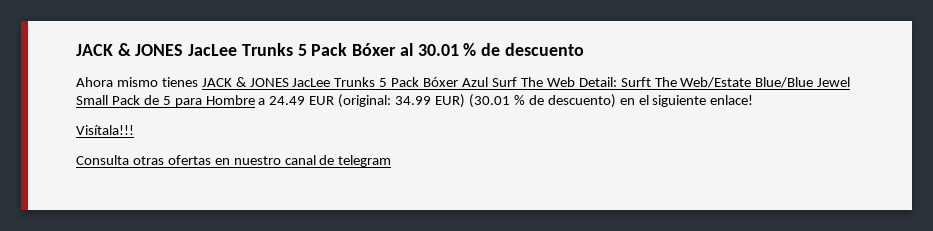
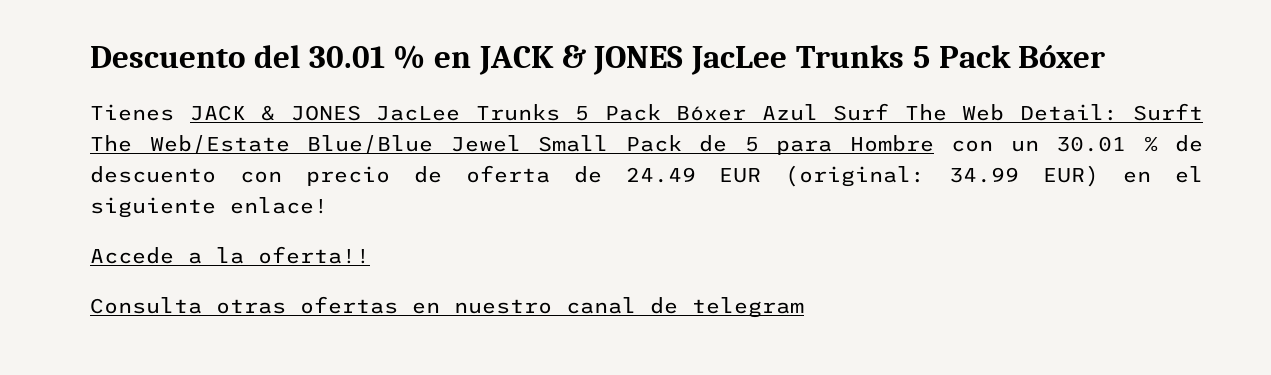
[76,43,584,56] [76,77,198,87] JACK & JONES JacLee Trunks 5 Pack Bóxer al 30.01 % de descuento // Ahora mismo tienes -> [90,45,1106,75] [90,104,174,121] Descuento del 30.01 % en JACK & JONES JacLee Trunks 5 Pack Bóxer // Tienes
[258,98,266,105] a -> [951,135,1203,152] [90,165,602,186] con un 30.01 % de descuento con precio de oferta de
[468,94,616,108] (30.01 % de descuento) -> (1100, 176) none
[76,125,134,135] Visítala!!! -> [90,246,370,264] Accede a la oferta!!

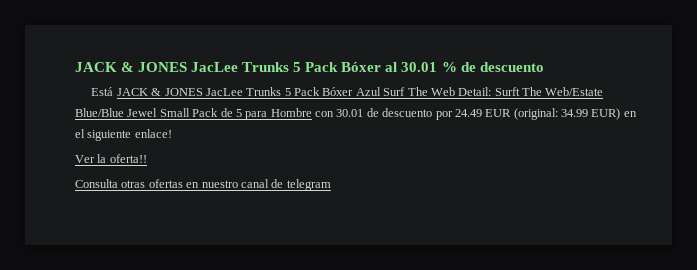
[90,45,1106,75] [90,104,174,121] Descuento del 30.01 % en JACK & JONES JacLee Trunks 5 Pack Bóxer // Tienes -> [75,62,544,72] [91,87,114,96] JACK & JONES JacLee Trunks 5 Pack Bóxer al 30.01 % de descuento // Está
[1010,135,1203,152] [90,165,602,186] un 30.01 % de descuento con precio de oferta de -> [336,108,453,120] 30.01 de descuento por
[90,247,202,264] Accede a -> [75,155,95,163] Ver

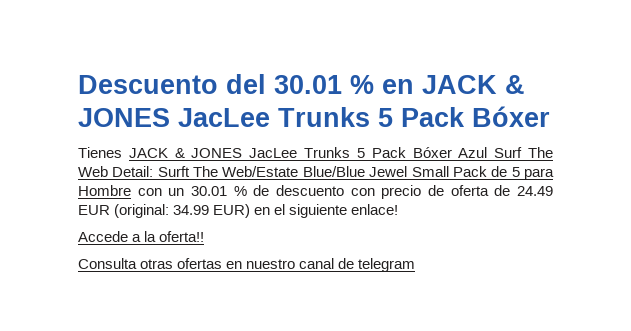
[75,62,544,72] [91,87,114,96] JACK & JONES JacLee Trunks 5 Pack Bóxer al 30.01 % de descuento // Está -> [78,74,525,94] [78,106,550,127] [78,147,122,158] Descuento del 30.01 % en JACK & JONES JacLee Trunks 5 Pack Bóxer // Tienes
[336,108,453,120] 30.01 de descuento por -> [168,185,511,199] un 30.01 % de descuento con precio de oferta de
[75,155,95,163] Ver -> [78,231,142,242] Accede a

